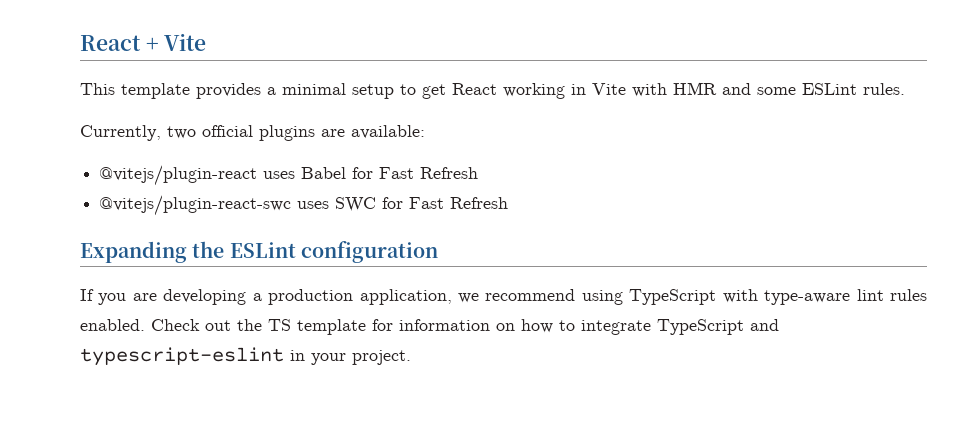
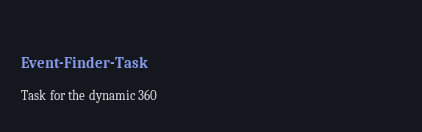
[80,33,207,51] [80,82,905,99] [80,125,425,141] [99,165,479,186] [99,195,509,216] [80,241,438,263] [80,289,928,305] [80,319,779,335] [80,347,411,366] React + Vite // This template provides a minimal setup to get React working in Vite with HMR and some ESLint rules. // Currently, two official plugins are available: // @vitejs/plugin-react uses Babel for Fast Refresh // @vitejs/plugin-react-swc uses SWC for Fast Refresh // Expanding the ESLint configuration // If you are developing a production application, we recommend using TypeScript with type-aware lint rules enabled. Check out the TS template for information on how to integrate TypeScript and typescript-eslint in your project. -> [21,56,148,68] [21,89,158,103] Event-Finder-Task // Task for the dynamic 360

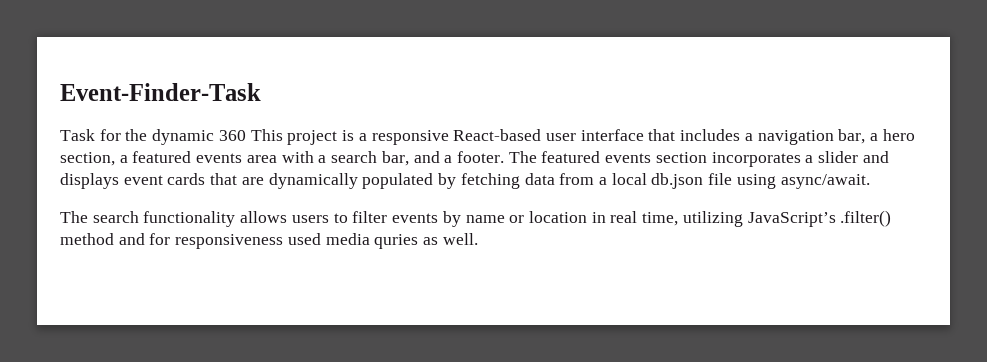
(158, 94) none -> [250,129,915,145] [60,151,889,167] [60,173,870,189] [60,210,892,227] [60,233,478,249] This project is a responsive React-based user interface that includes a navigation bar, a hero section, a featured events area with a search bar, and a footer. The featured events section incorporates a slider and displays event cards that are dynamically populated by fetching data from a local db.json file using async/await. // The search functionality allows users to filter events by name or location in real time, utilizing JavaScript’s .filter() method and for responsiveness used media quries as well.

